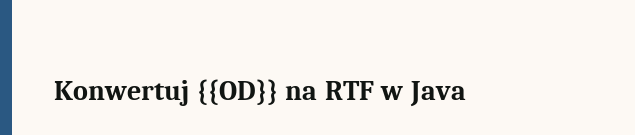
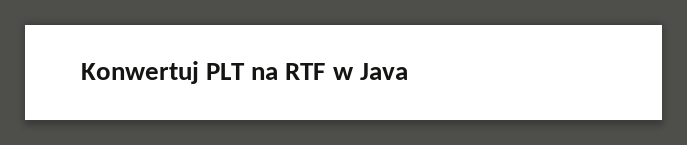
[196,79,278,105] {{OD}} -> [206,63,246,80] PLT

